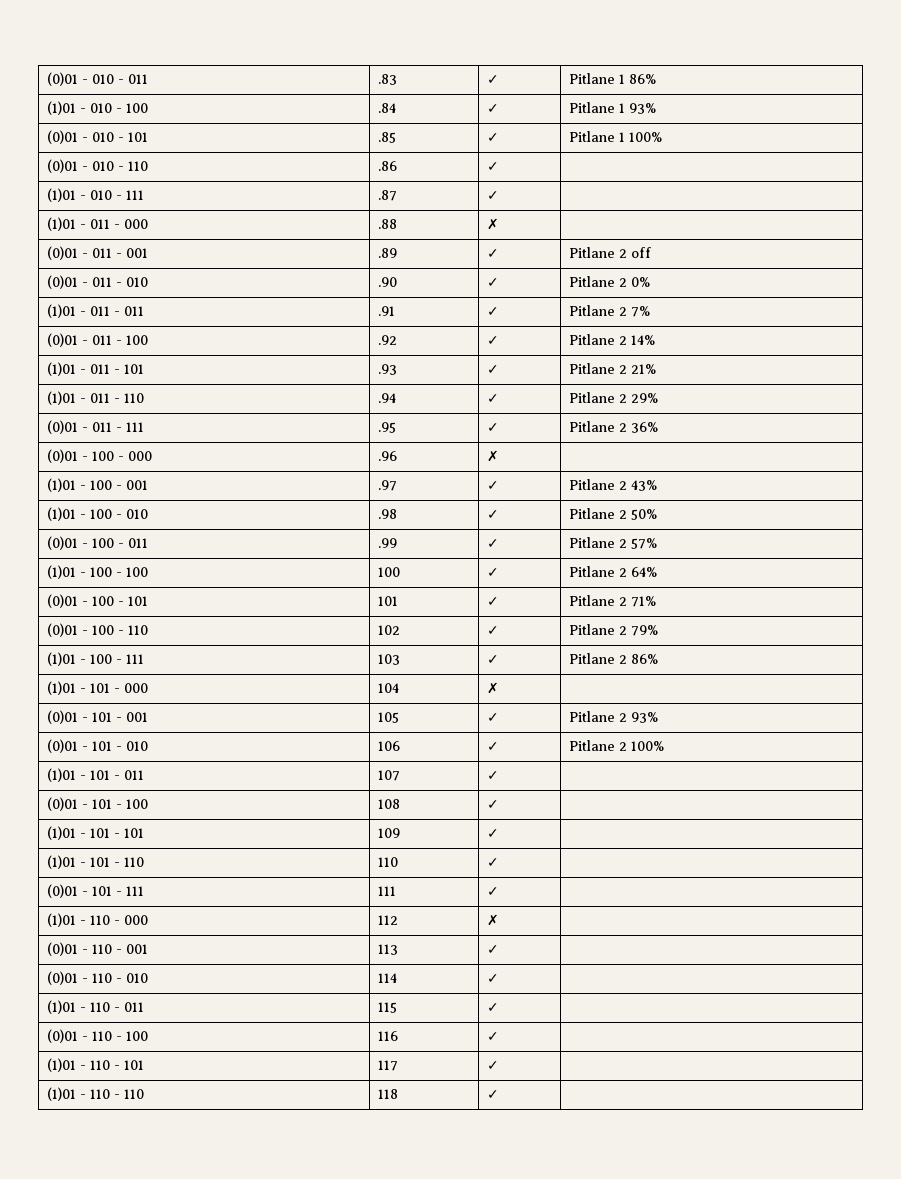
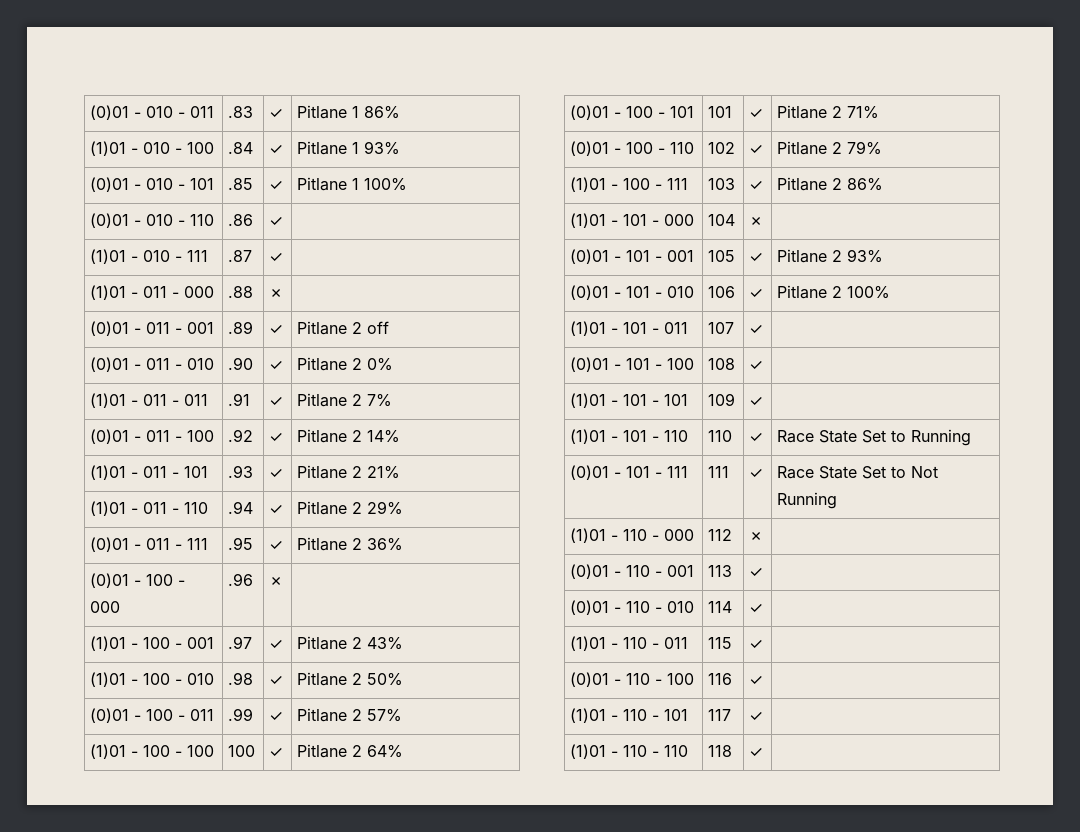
(500, 862) none -> [777,429,972,446] Race State Set to Running
(500, 891) none -> [777,466,939,479] [777,492,838,509] Race State Set to Not Running

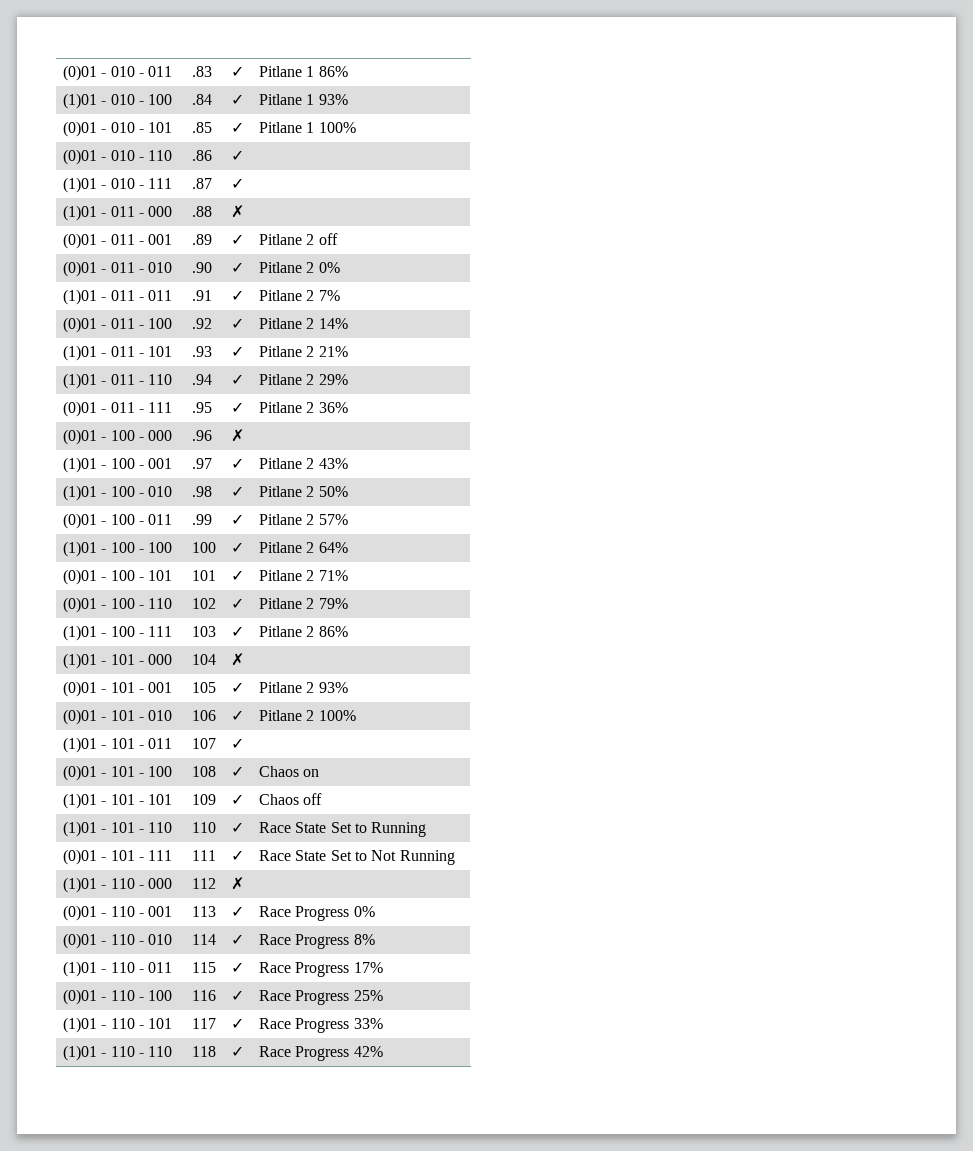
(764, 365) none -> [259,766,320,777] Chaos on
(764, 401) none -> [259,793,323,805] Chaos off
(764, 572) none -> [259,906,375,921] Race Progress 0%
(764, 608) none -> [259,934,375,949] Race Progress 8%
(764, 644) none -> [259,962,383,977] Race Progress 17%
(764, 680) none -> [259,990,383,1005] Race Progress 25%
(764, 716) none -> [259,1018,383,1033] Race Progress 33%
(764, 752) none -> [259,1046,383,1061] Race Progress 42%

